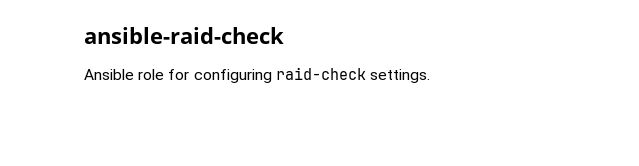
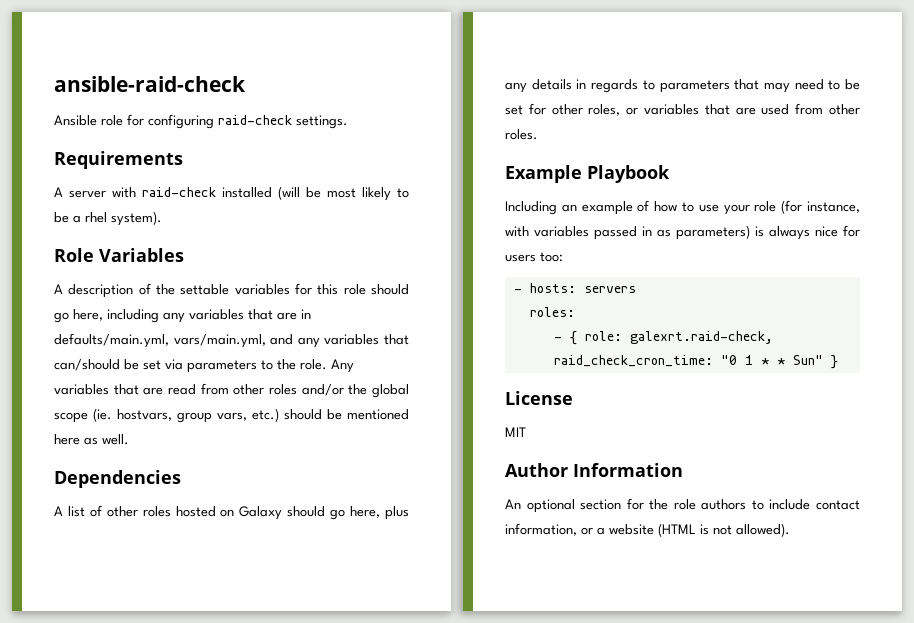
(430, 76) none -> [54,151,183,169] [54,186,409,201] [54,211,162,226] [54,248,184,262] [54,283,409,298] [54,309,311,323] [54,333,409,348] [54,359,354,373] [54,383,409,398] [54,408,409,423] [54,434,129,445] [54,470,181,488] [54,505,410,520] [505,79,860,93] [505,103,860,116] [505,129,538,140] [505,165,670,183] [505,200,861,215] [505,225,860,240] [505,252,563,262] [513,283,636,293] [529,307,575,317] [553,331,773,345] [553,355,838,369] [505,391,573,405] [505,427,526,437] [505,463,683,477] [505,498,860,513] [505,523,790,537] // Requirements // A server with raid-check installed (will be most likely to be a rhel system). // Role Variables // A description of the settable variables for this role should go here, including any variables that are in defaults/main.yml, vars/main.yml, and any variables that can/should be set via parameters to the role. Any variables that are read from other roles and/or the global scope (ie. hostvars, group vars, etc.) should be mentioned here as well. // Dependencies // A list of other roles hosted on Galaxy should go here, plus any details in regards to parameters that may need to be set for other roles, or variables that are used from other roles. // Example Playbook // Including an example of how to use your role (for instance, with variables passed in as parameters) is always nice for users too: // - hosts: servers // roles: // - { role: galexrt.raid-check, raid_check_cron_time: "0 1 * * Sun" } // License // MIT // Author Information // An optional section for the role authors to include contact information, or a website (HTML is not allowed).

